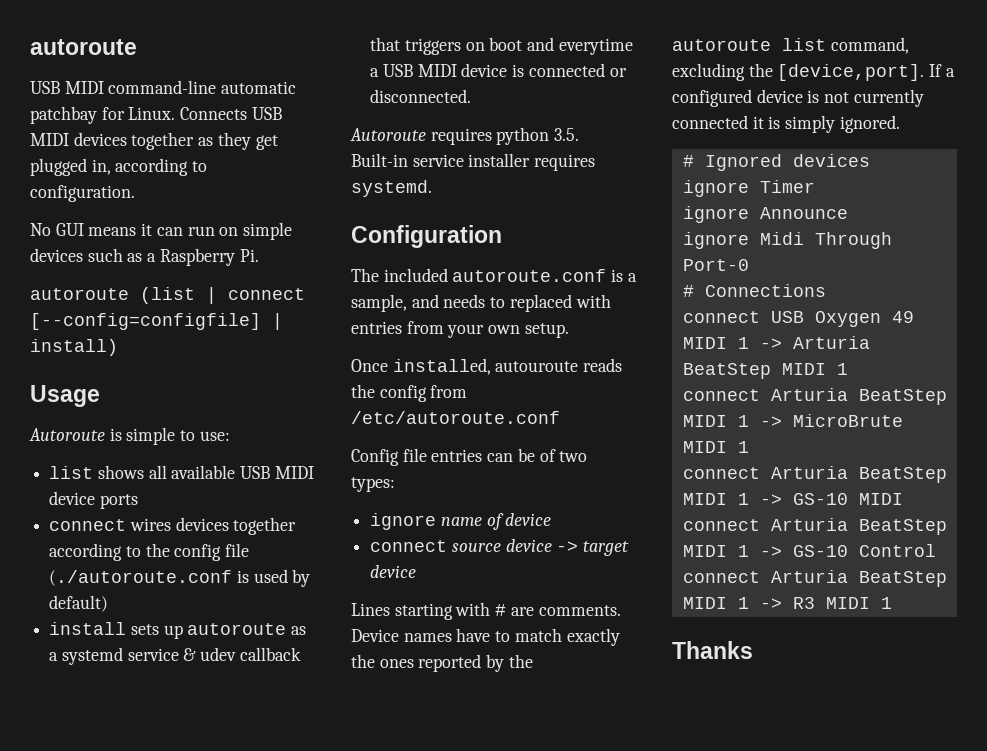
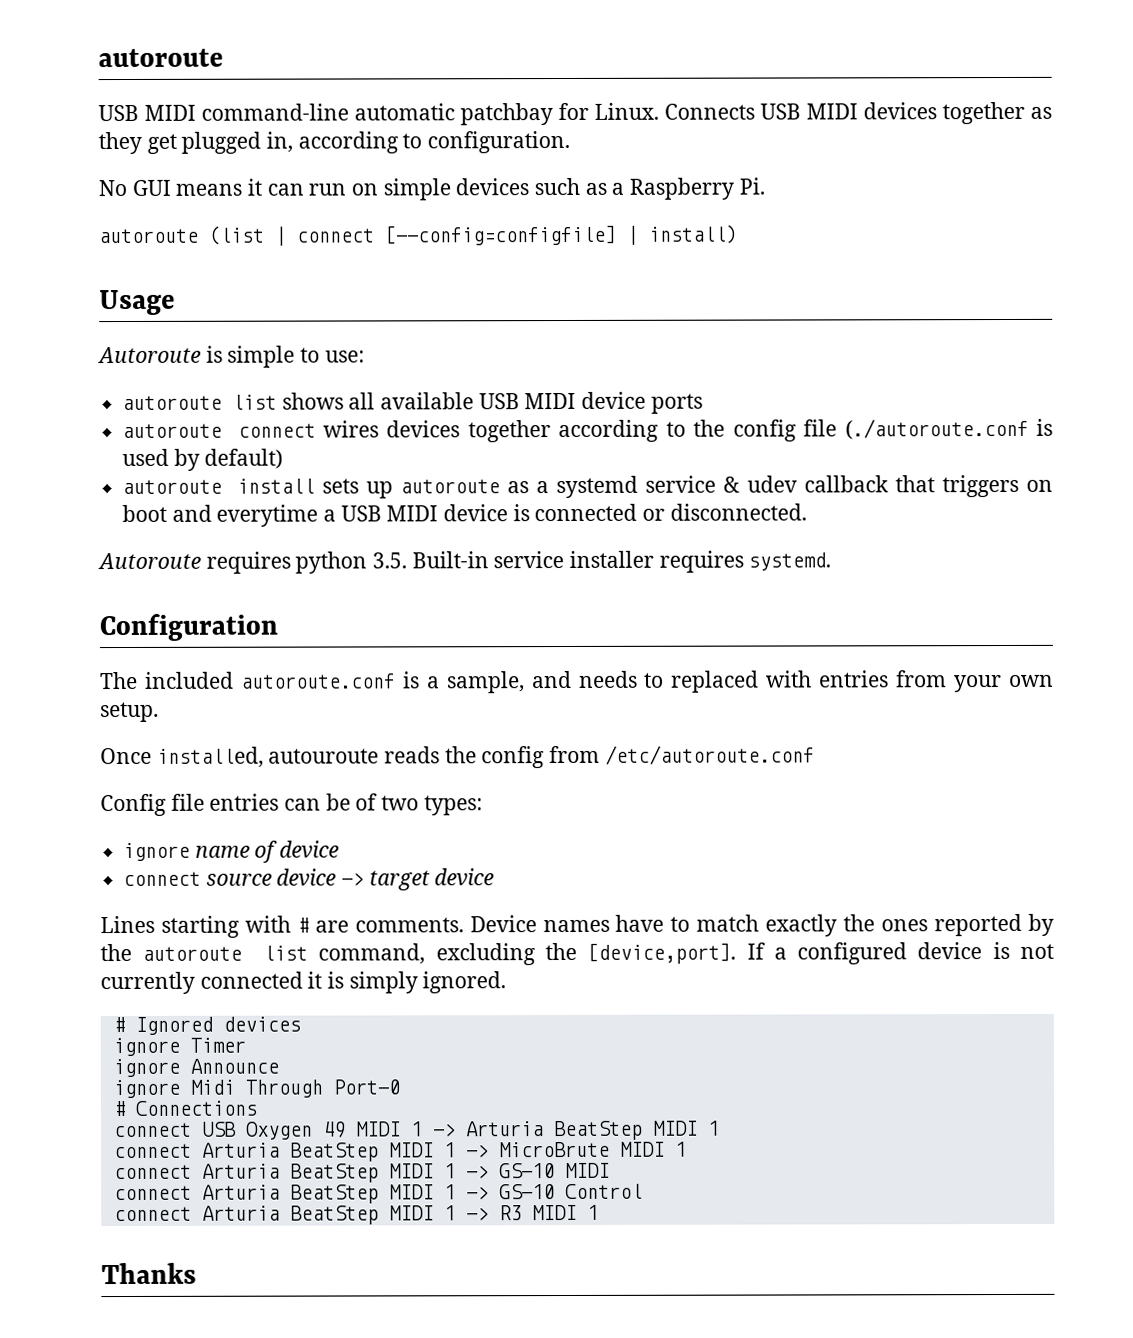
(230, 436) none -> [122,395,223,411] autoroute
(138, 501) none -> [122,423,223,439] autoroute
(109, 603) none -> [122,479,223,495] autoroute

